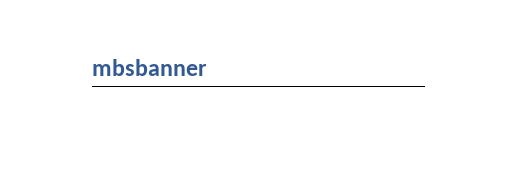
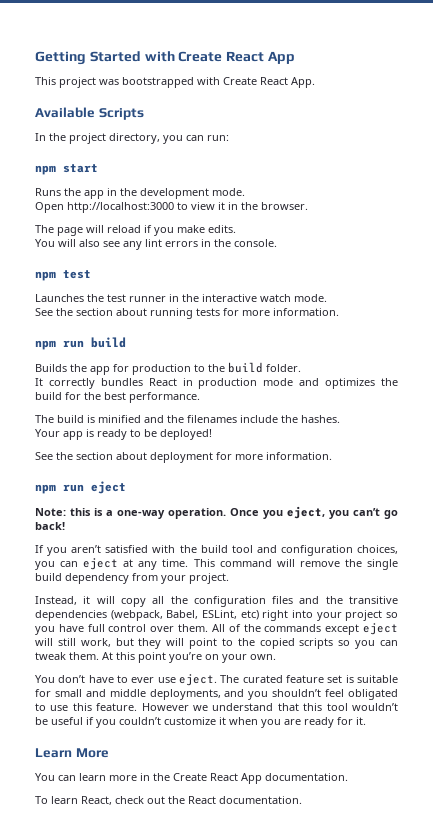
[92,59,207,76] mbsbanner -> [35,51,295,65] [35,77,315,88] [35,107,144,120] [35,133,229,144] [35,164,98,175] [35,188,245,199] [35,202,308,213] [35,225,236,236] [35,239,277,250] [35,270,91,281] [35,294,327,302] [35,308,339,319] [35,337,126,350] [35,362,301,375] [35,378,399,389] [35,392,200,403] [35,415,340,423] [35,429,212,440] [35,452,332,463] [35,481,126,494] [35,506,398,519] [35,522,65,530] [35,545,398,556] [35,558,398,570] [35,573,229,584] [35,596,399,607] [35,610,399,621] [35,623,398,635] [35,638,399,649] [35,652,276,663] [35,674,398,686] [35,689,398,700] [35,703,398,711] [35,717,366,728] [35,748,109,758] [35,773,348,784] [35,796,302,805] Getting Started with Create React App // This project was bootstrapped with Create React App. // Available Scripts // In the project directory, you can run: // npm start // Runs the app in the development mode. // Open http://localhost:3000 to view it in the browser. // The page will reload if you make edits. // You will also see any lint errors in the console. // npm test // Launches the test runner in the interactive watch mode. // See the section about running tests for more information. // npm run build // Builds the app for production to the build folder. // It correctly bundles React in production mode and optimizes the build for the best performance. // The build is minified and the filenames include the hashes. // Your app is ready to be deployed! // See the section about deployment for more information. // npm run eject // Note: this is a one-way operation. Once you eject, you can’t go back! // If you aren’t satisfied with the build tool and configuration choices, you can eject at any time. This command will remove the single build dependency from your project. // Instead, it will copy all the configuration files and the transitive dependencies (webpack, Babel, ESLint, etc) right into your project so you have full control over them. All of the commands except eject will still work, but they will point to the copied scripts so you can tweak them. At this point you’re on your own. // You don’t have to ever use eject. The curated feature set is suitable for small and middle deployments, and you shouldn’t feel obligated to use this feature. However we understand that this tool wouldn’t be useful if you couldn’t customize it when you are ready for it. // Learn More // You can learn more in the Create React App documentation. // To learn React, check out the React documentation.

